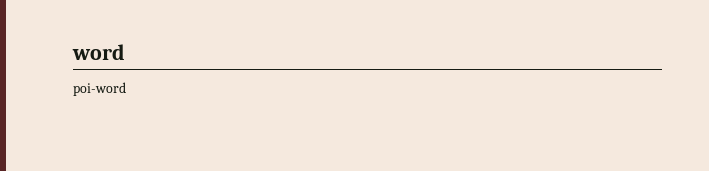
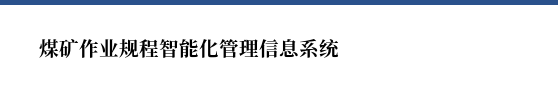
[72,44,125,60] [73,82,126,96] word // poi-word -> [38,38,340,59] 煤矿作业规程智能化管理信息系统

